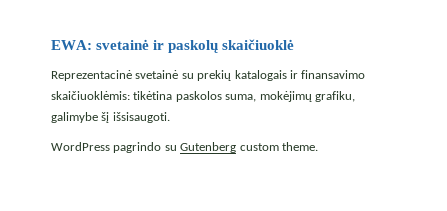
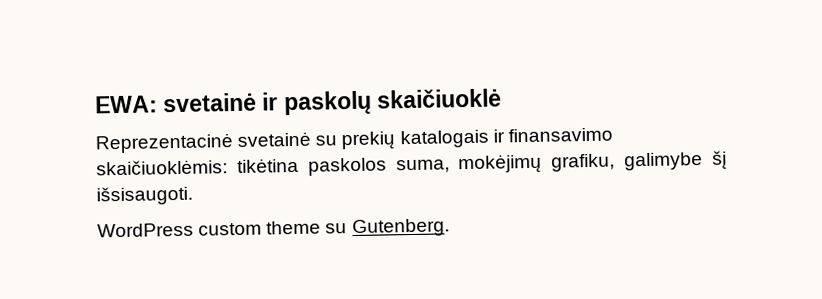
[113,142,318,153] pagrindo su Gutenberg custom theme. -> [198,218,450,238] custom theme su Gutenberg.

